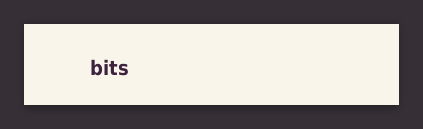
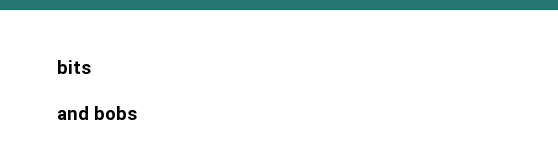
(129, 67) none -> [57,106,137,120] // and bobs

